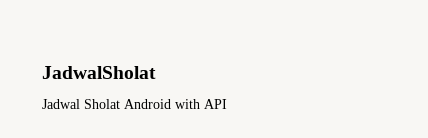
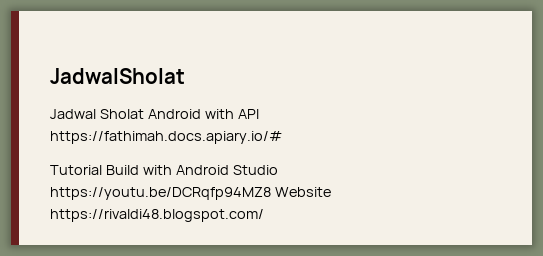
(227, 104) none -> [50,131,282,144] [50,165,278,175] [50,187,331,200] [50,209,264,222] https://fathimah.docs.apiary.io/# // Tutorial Build with Android Studio https://youtu.be/DCRqfp94MZ8 Website https://rivaldi48.blogspot.com/

